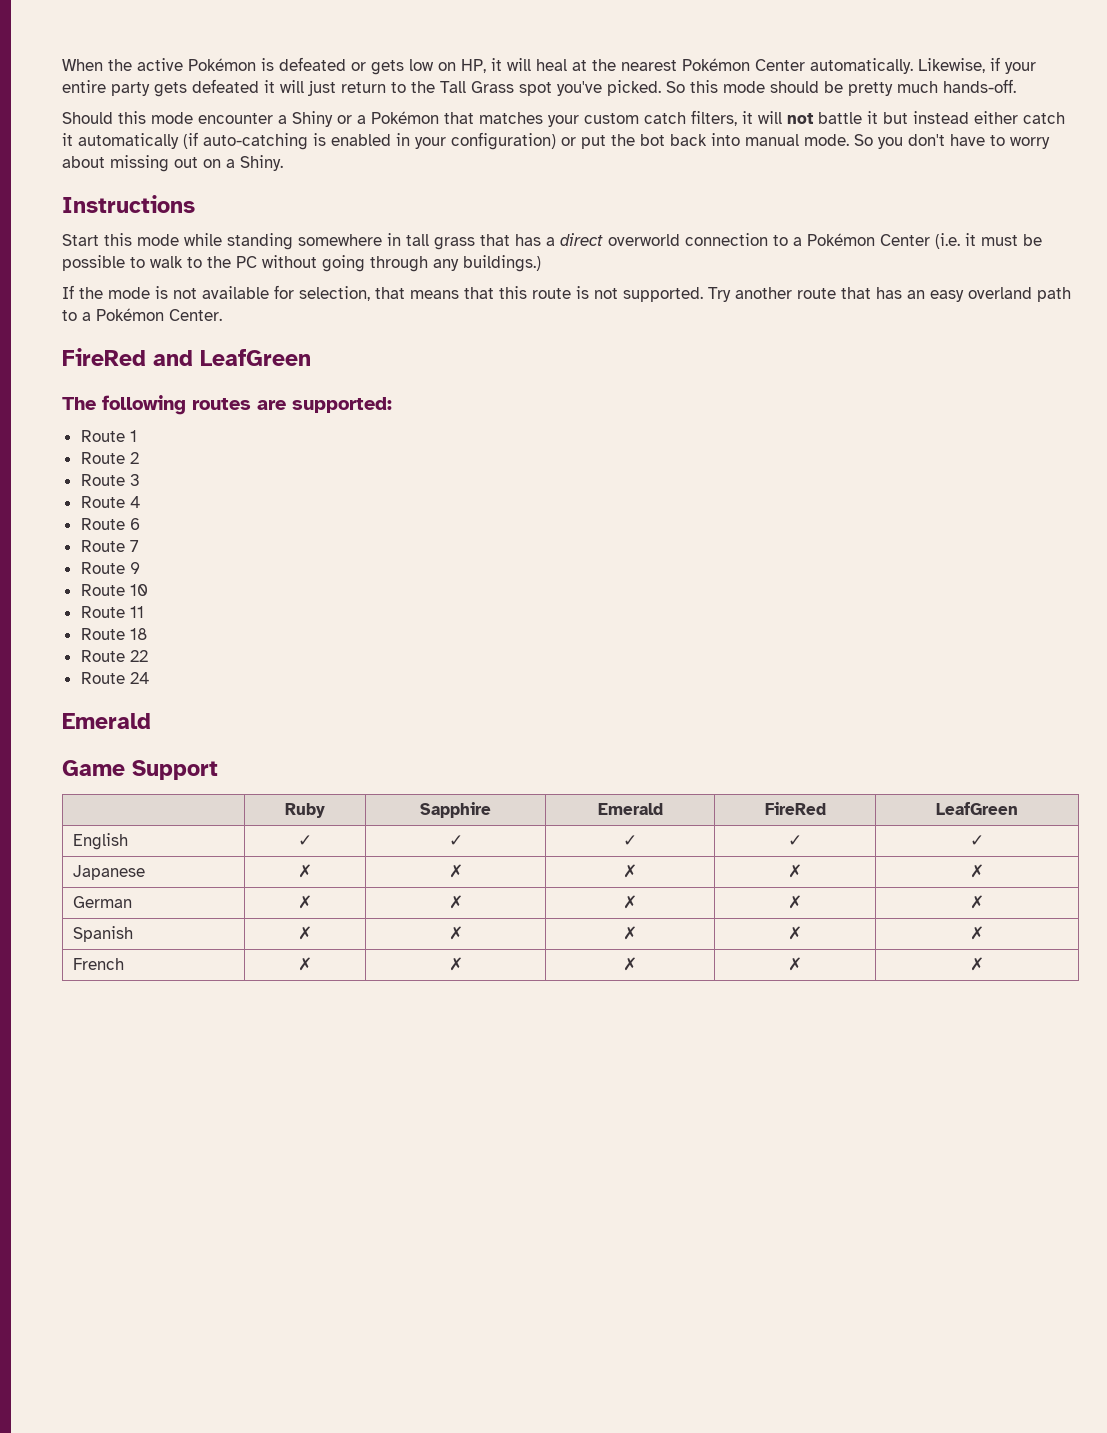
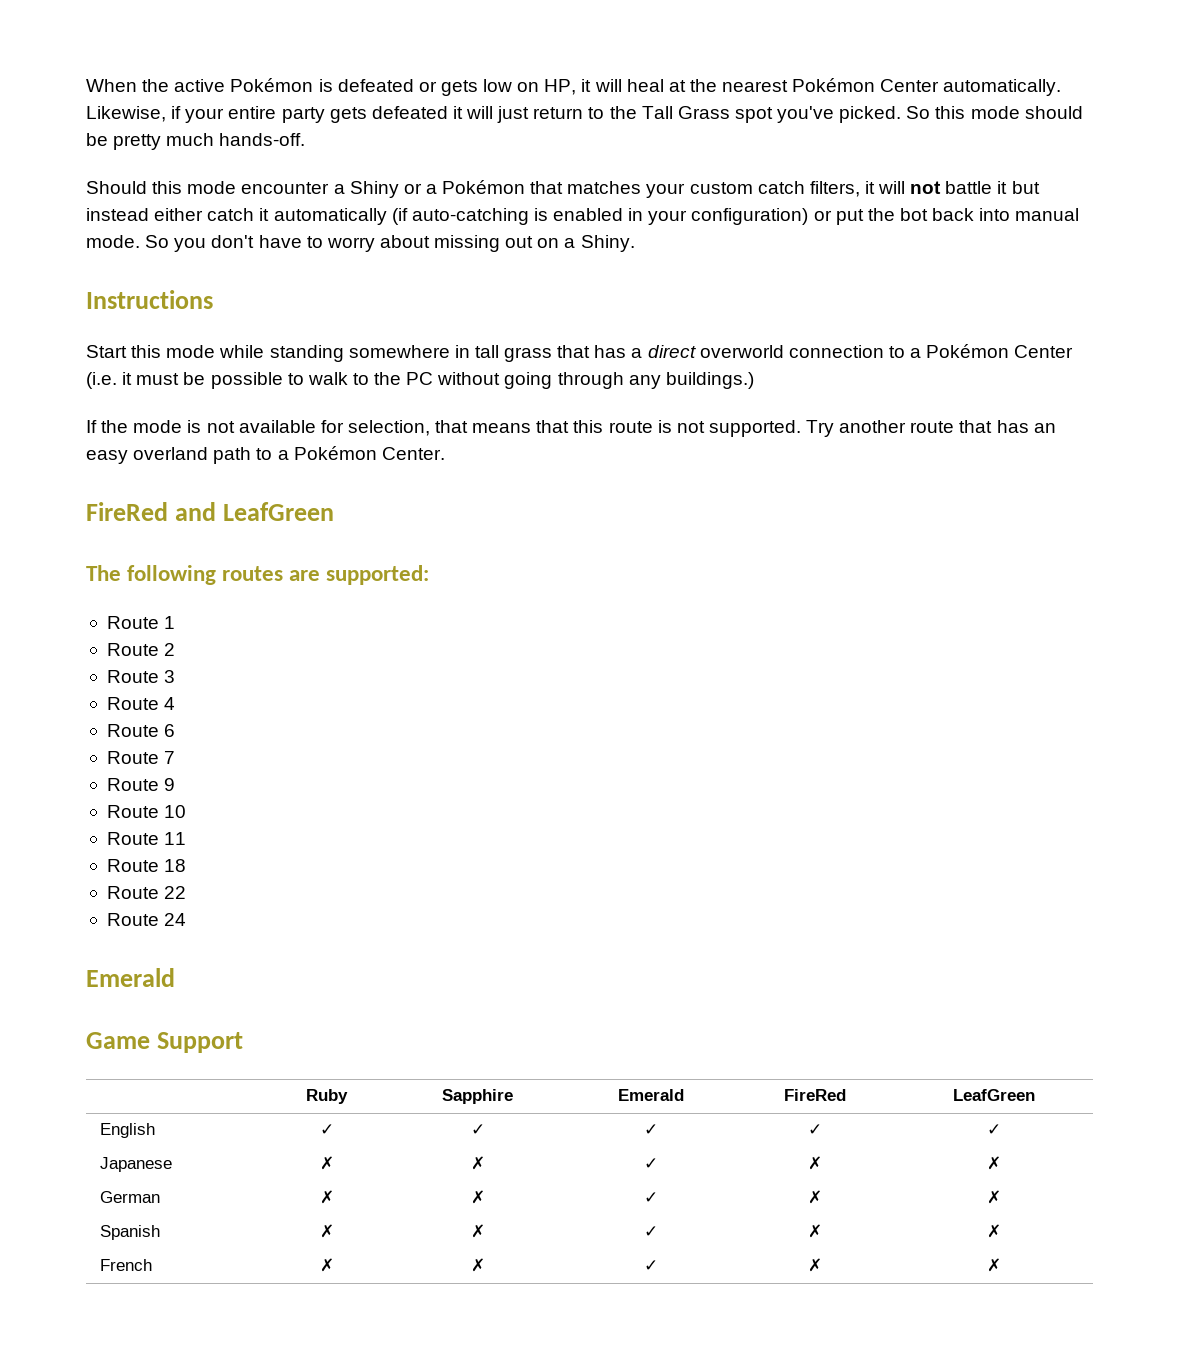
[623,864,637,878] ✗ -> [643,1158,658,1169] ✓
[623,895,637,909] ✗ -> [643,1192,658,1203] ✓
[623,926,637,940] ✗ -> [643,1226,658,1237] ✓
[623,957,637,971] ✗ -> [643,1260,658,1271] ✓

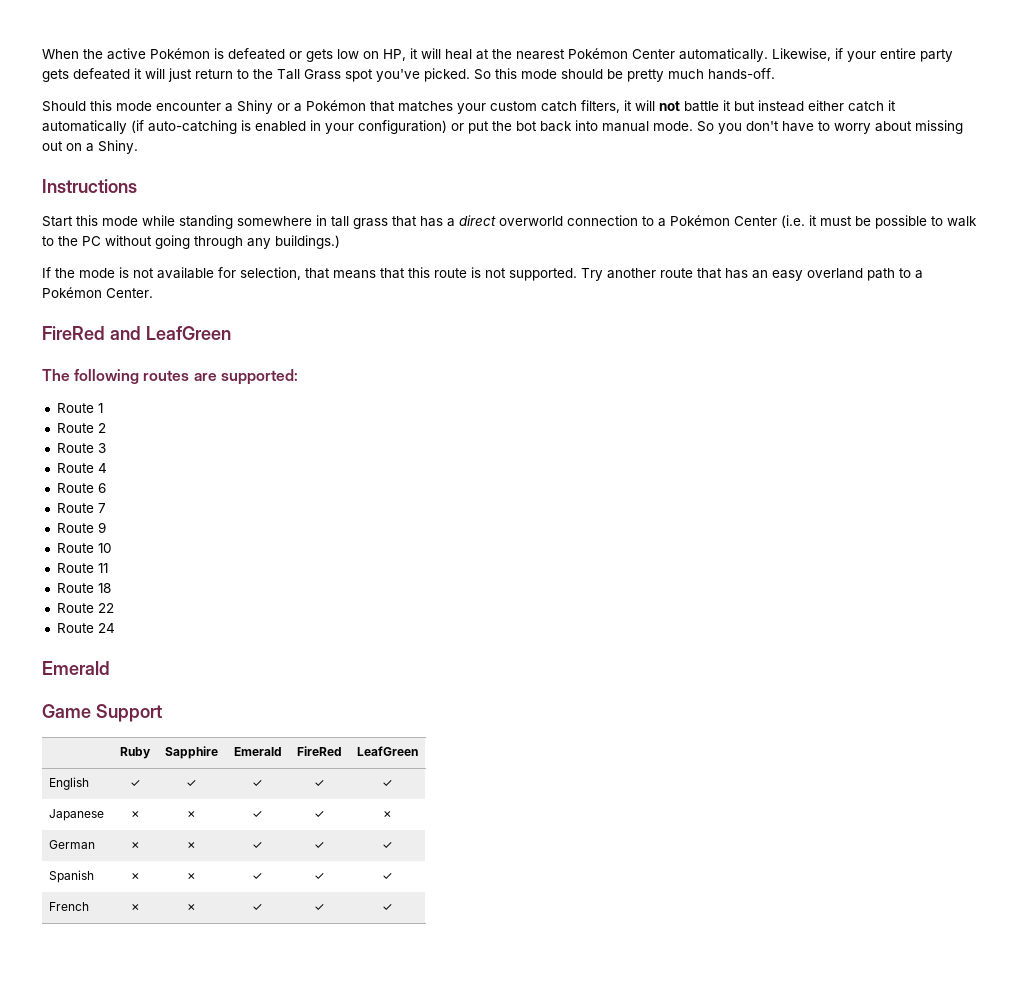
[808,1156,822,1170] ✗ -> [314,810,325,818] ✓
[808,1190,822,1204] [987,1190,1001,1204] ✗ | ✗ -> [314,841,325,849] [382,841,393,849] ✓ | ✓
[808,1224,822,1238] [987,1224,1001,1238] ✗ | ✗ -> [314,872,325,880] [382,872,393,880] ✓ | ✓
[808,1258,822,1272] [987,1258,1001,1272] ✗ | ✗ -> [314,903,325,911] [382,903,393,911] ✓ | ✓

